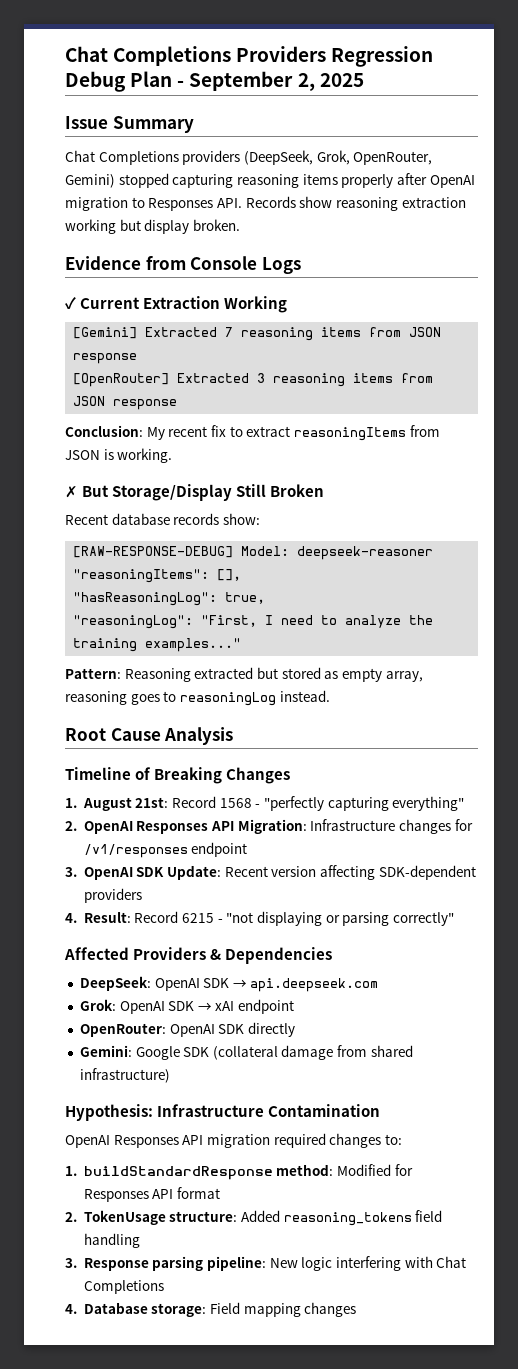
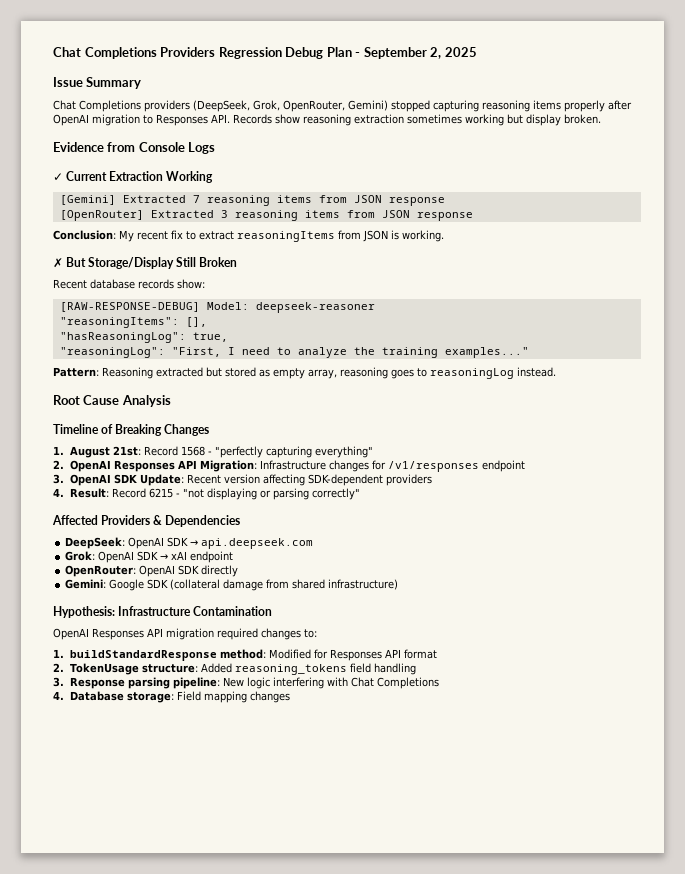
(466, 202) none -> [407,114,462,124] sometimes

